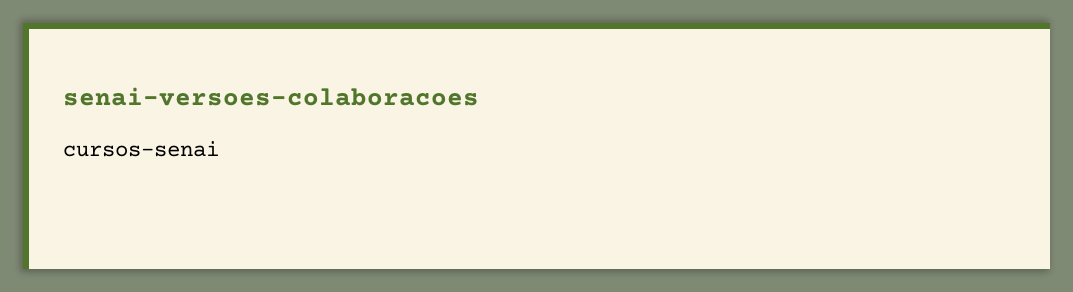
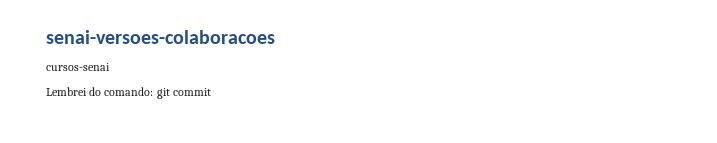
(219, 149) none -> [46,87,211,99] // Lembrei do comando: git commit

